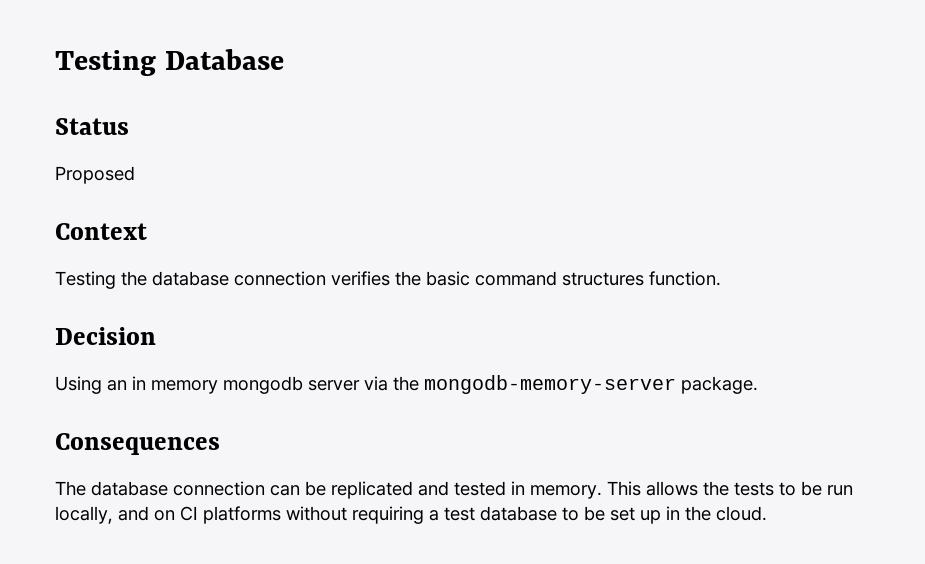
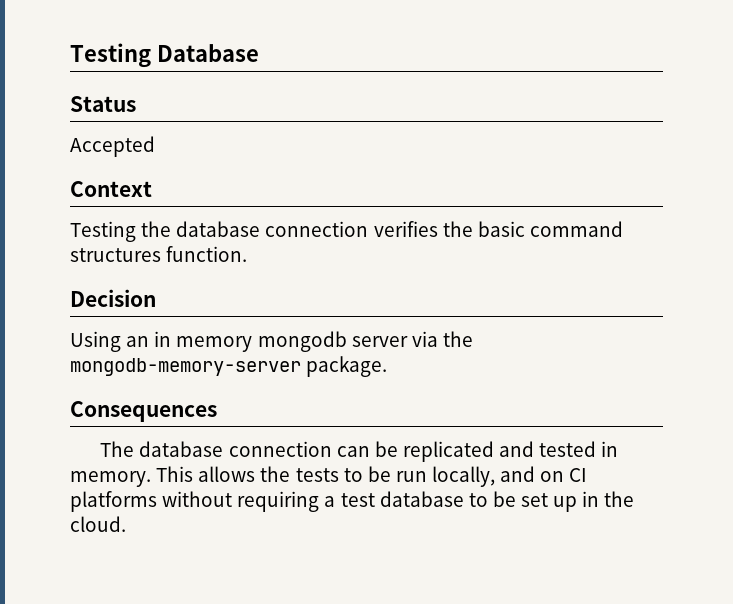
[55,166,135,184] Proposed -> [70,136,155,157] Accepted

